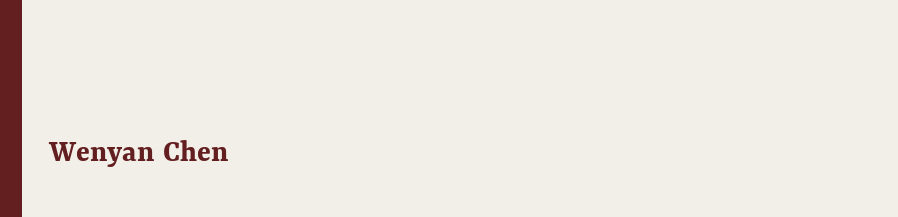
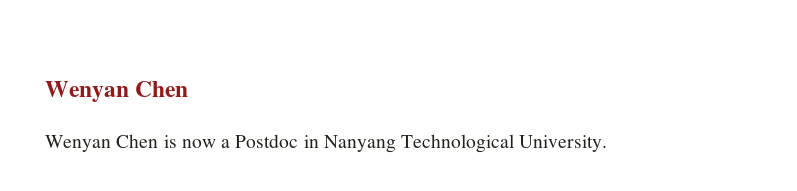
[48,140,228,167] Wenyan Chen -> [45,81,189,102] [45,134,608,153] Wenyan Chen // Wenyan Chen is now a Postdoc in Nanyang Technological University.

